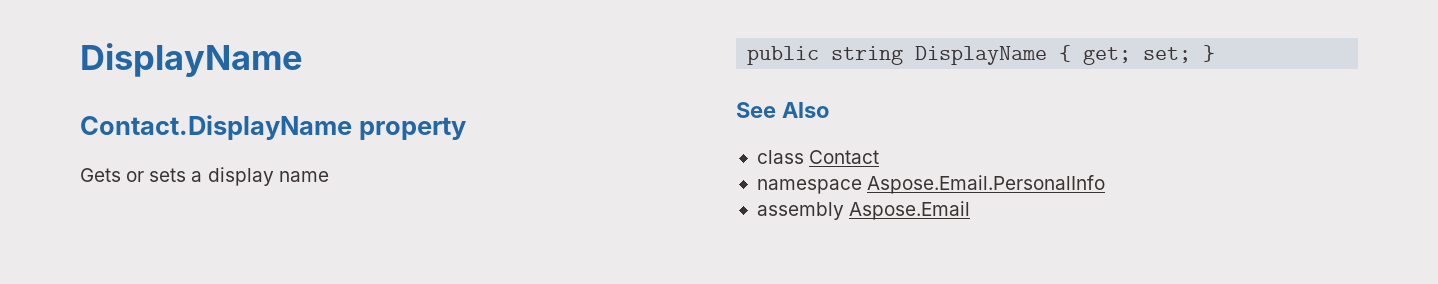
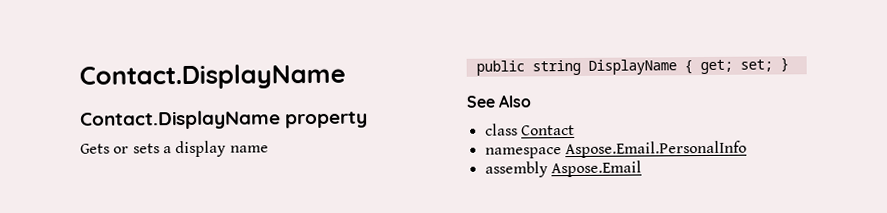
[80,43,303,77] DisplayName -> [79,63,346,90] Contact.DisplayName

